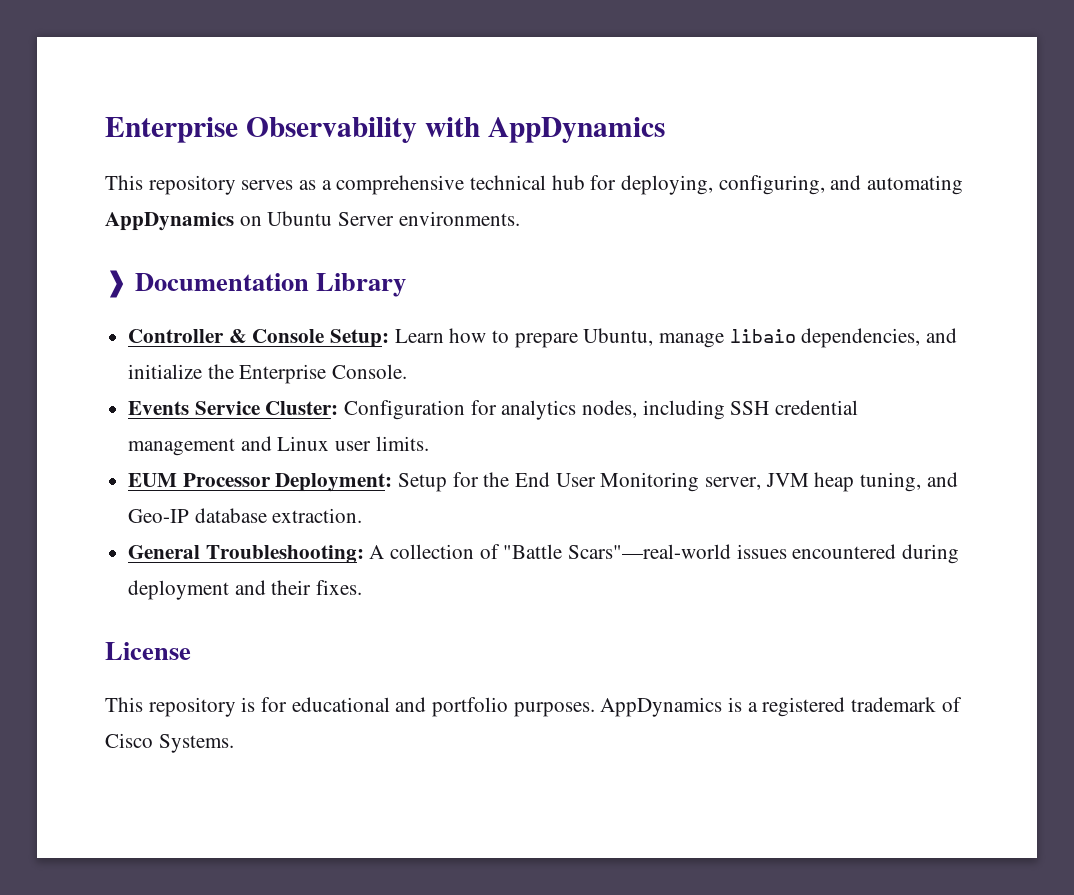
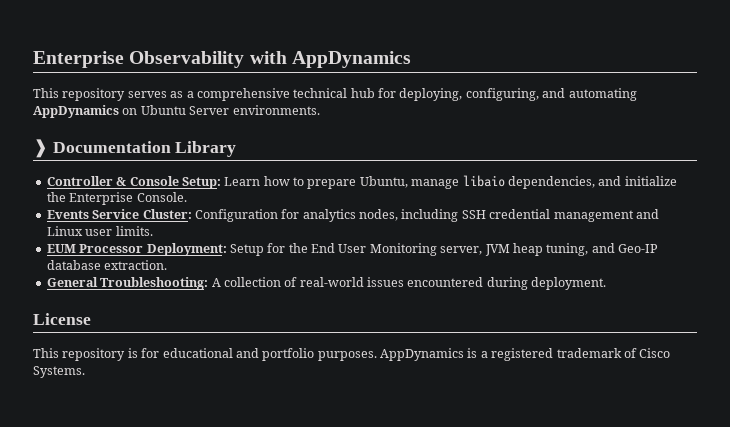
[503,544,732,559] "Battle Scars"—real-world -> [299,277,364,287] real-world
[128,580,363,600] deployment and their fixes. -> [531,277,607,290] deployment.

